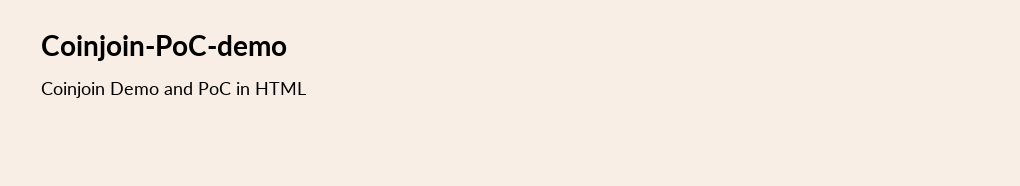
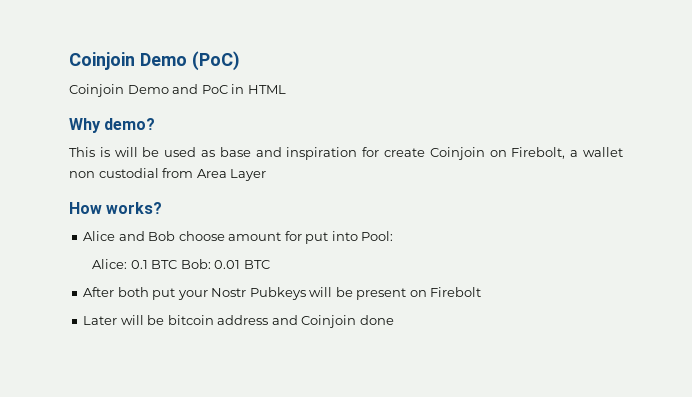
[41,35,287,61] Coinjoin-PoC-demo -> [69,51,240,71] Coinjoin Demo (PoC)
(306, 88) none -> [69,118,156,133] [69,147,624,160] [69,168,267,181] [69,202,163,214] [83,231,394,244] [92,259,270,269] [83,287,482,300] [83,315,394,328] // Why demo? // This is will be used as base and inspiration for create Coinjoin on Firebolt, a wallet non custodial from Area Layer // How works? // Alice and Bob choose amount for put into Pool: // Alice: 0.1 BTC Bob: 0.01 BTC // After both put your Nostr Pubkeys will be present on Firebolt // Later will be bitcoin address and Coinjoin done

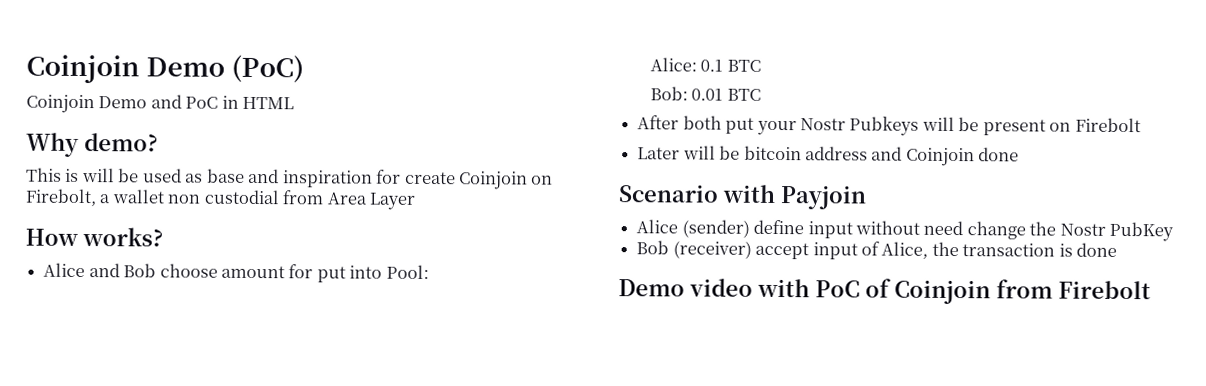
(178, 264) none -> (761, 65) //
(394, 320) none -> [618,184,867,210] [636,219,1175,242] [636,240,1118,260] [618,278,1151,305] // Scenario with Payjoin // Alice (sender) define input without need change the Nostr PubKey // Bob (receiver) accept input of Alice, the transaction is done // Demo video with PoC of Coinjoin from Firebolt

